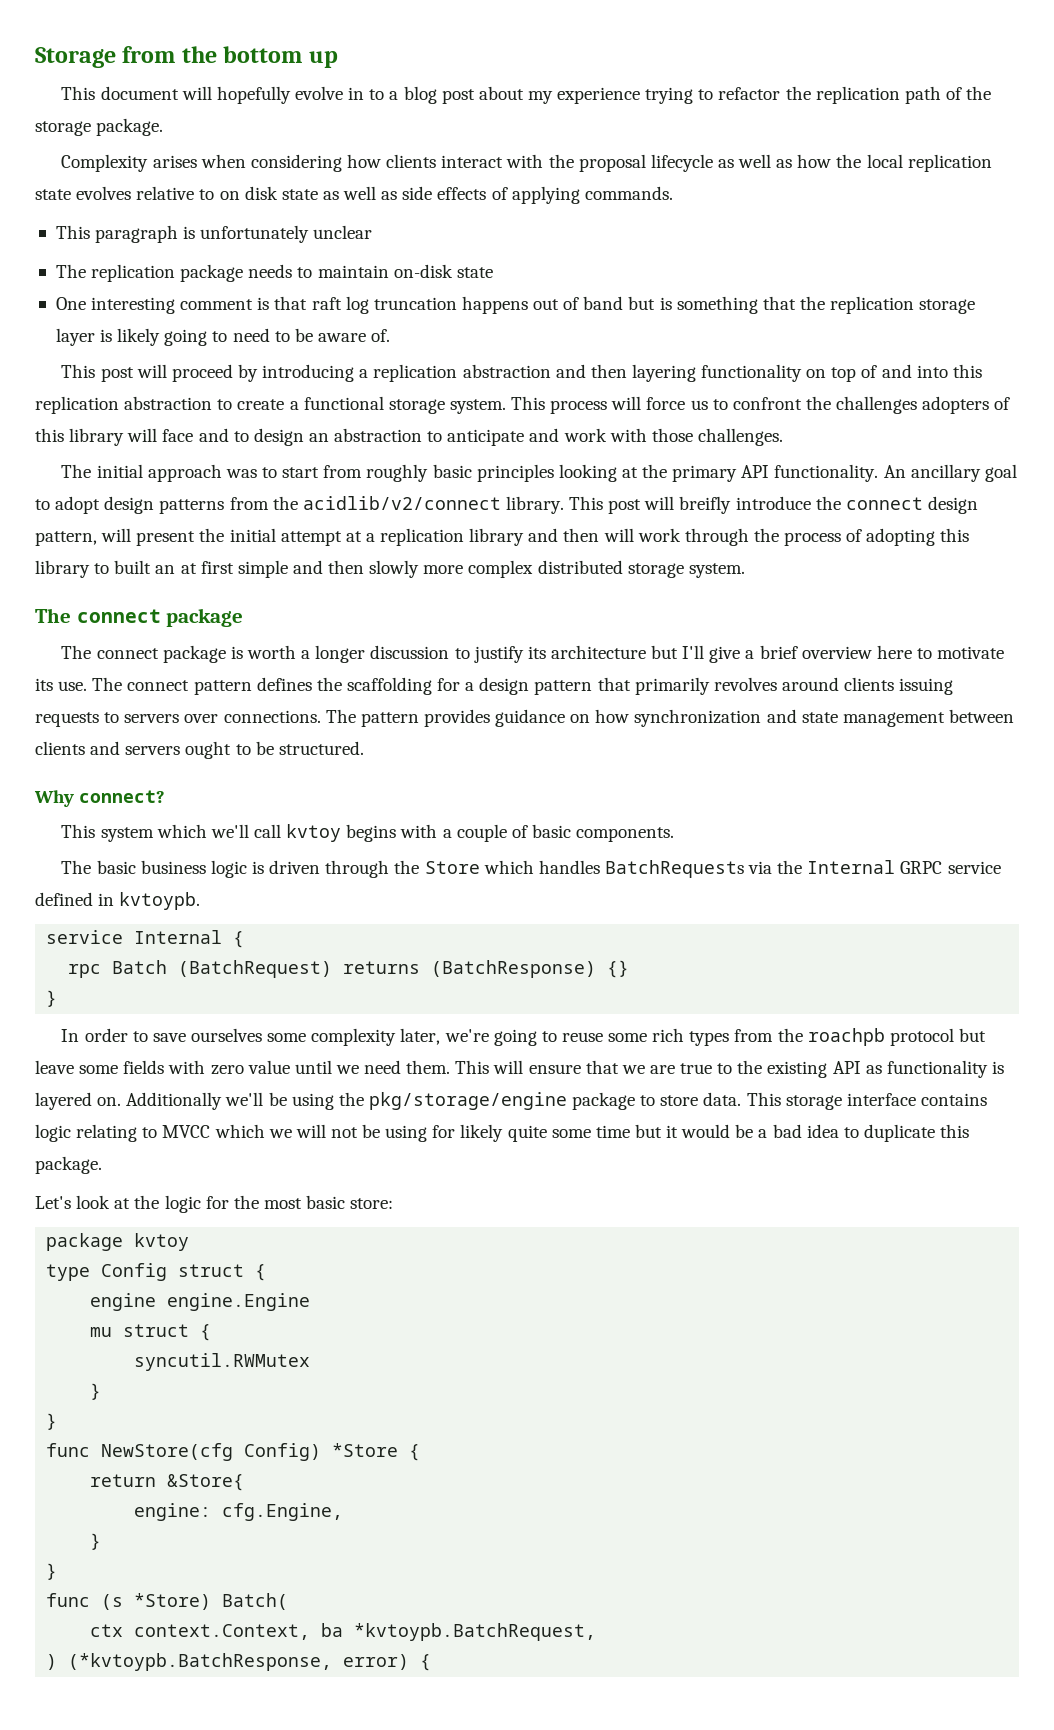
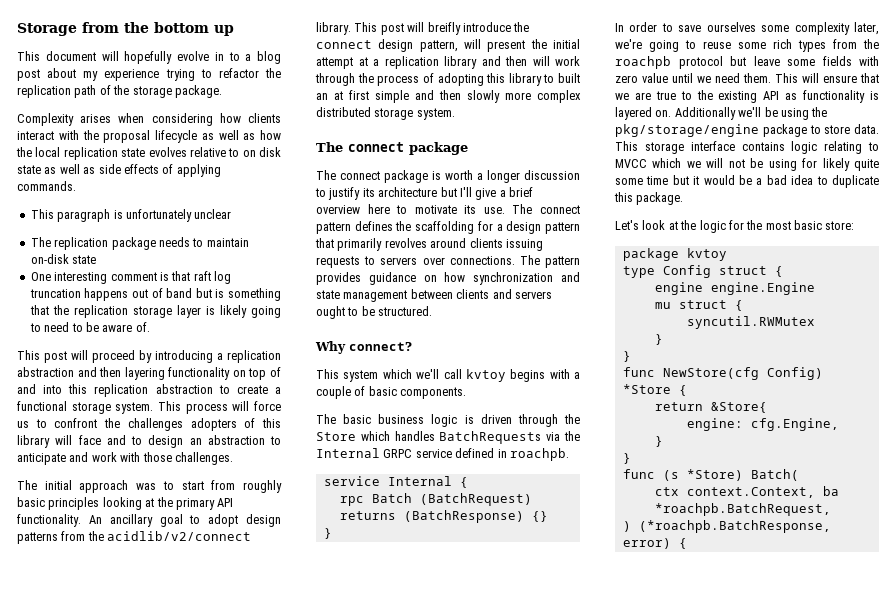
[119,892,201,910] kvtoypb. -> [509,448,569,461] roachpb.
[354,1623,597,1641] *kvtoypb.BatchRequest, -> [654,503,831,516] *roachpb.BatchRequest,
[68,1653,333,1671] (*kvtoypb.BatchResponse, -> [638,520,831,533] (*roachpb.BatchResponse,

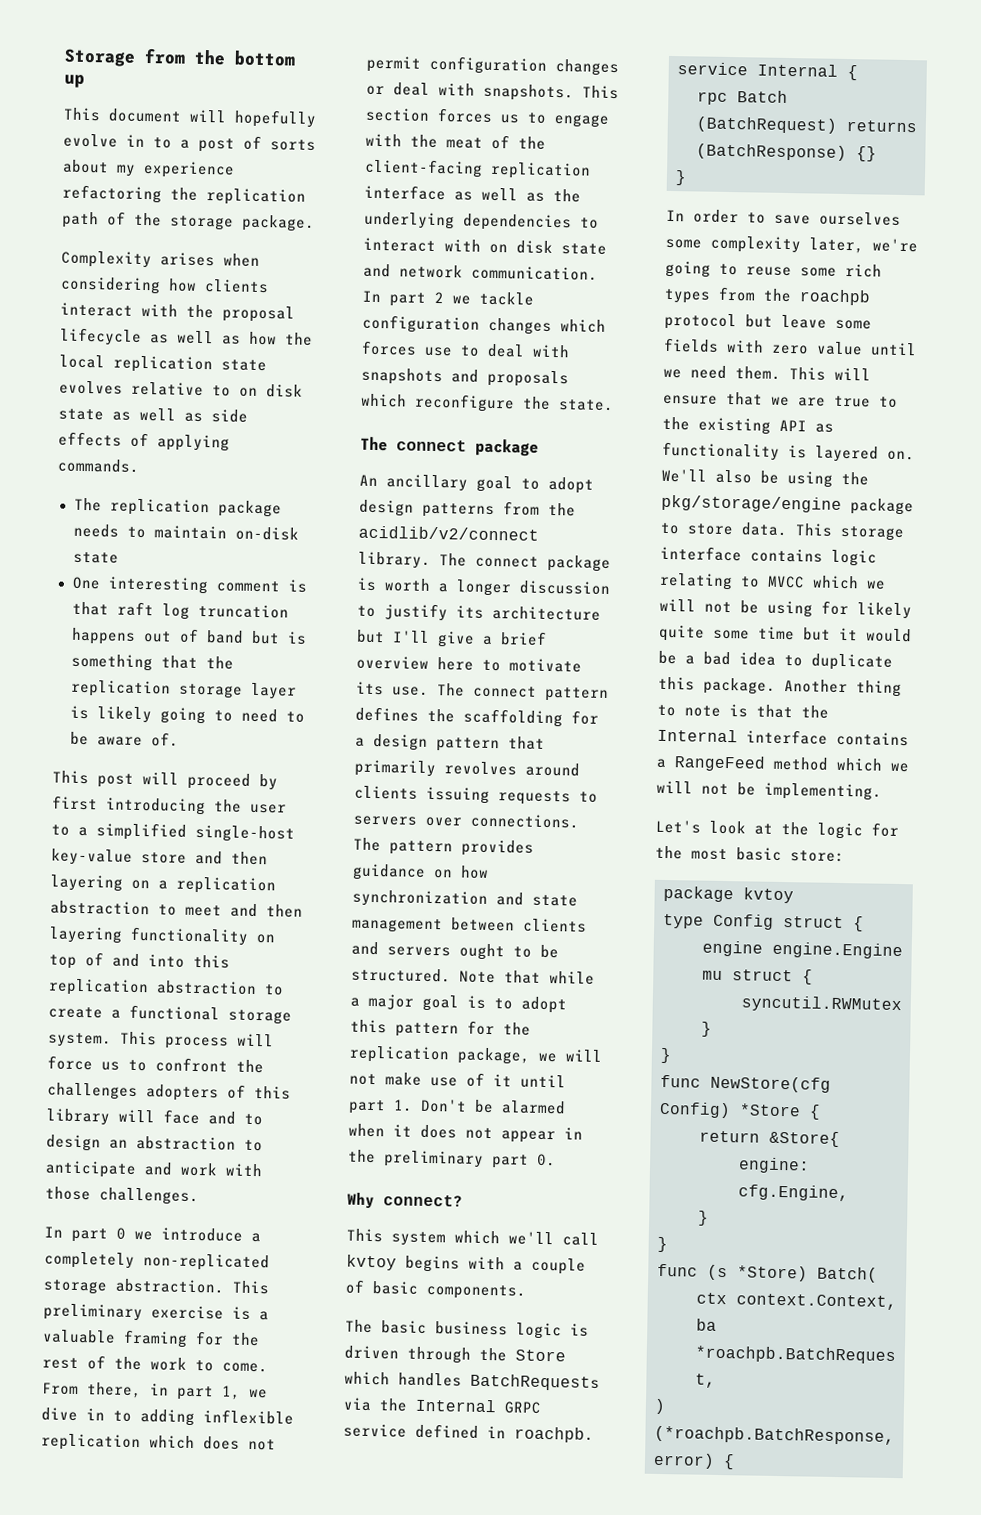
[257,51,281,64] [17,68,259,81] blog post about my experience trying to refactor -> [198,135,316,153] [62,159,235,179] [62,184,162,204] post of sorts about my experience refactoring
[30,209,232,222] // This paragraph is unfortunately unclear -> (140, 465) none
[155,350,213,363] introducing -> [52,795,287,816] [51,822,295,843] [51,848,268,866] [50,874,150,892] first introducing the user to a simplified single-host key-value store and then layering on
(74, 372) none -> [158,904,222,917] to meet
[17,480,282,493] [17,497,234,510] [17,514,81,527] The initial approach was to start from roughly basic principles looking at the primary API functionality. -> [44,1226,261,1243] [44,1251,270,1272] [43,1278,270,1295] [43,1303,269,1322] [42,1329,260,1348] [42,1355,268,1373] [42,1382,268,1401] [41,1407,294,1427] [41,1433,276,1452] [366,55,619,77] [366,82,619,102] [365,107,610,128] [365,133,546,150] [364,158,591,180] [364,184,581,203] [364,211,599,232] [363,237,607,255] [363,263,598,281] [362,290,534,307] [362,314,606,335] [361,340,570,358] [361,367,569,388] [360,393,614,413] [360,436,539,457] In part 0 we introduce a completely non-replicated storage abstraction. This preliminary exercise is a valuable framing for the rest of the work to come. From there, in part 1, we dive in to adding inflexible replication which does not permit configuration changes or deal with snapshots. This section forces us to engage with the meat of the client-facing replication interface as well as the underlying dependencies to interact with on disk state and network communication. In part 2 we tackle configuration changes which forces use to deal with snapshots and proposals which reconfigure the state. // The connect package //
[354,22,530,35] [316,39,580,52] [316,56,580,69] [315,73,580,86] [316,90,581,103] [316,107,455,120] [316,142,468,155] This post will breifly introduce the connect design pattern, will present the initial attempt at a replication library and then will work through the process of adopting this library to built an at first simple and then slowly more complex distributed storage system. // The connect package // -> (431, 560) none
(433, 311) none -> [459,970,595,985] [350,993,567,1014] [350,1019,531,1038] [349,1045,603,1065] [349,1072,566,1089] [348,1098,566,1115] [348,1123,583,1144] [348,1149,556,1169] Note that while a major goal is to adopt this pattern for the replication package, we will not make use of it until part 1. Don't be alarmed when it does not appear in the preliminary part 0.
[674,107,762,120] Additionally we'll -> [661,468,752,484] We'll also
(684, 198) none -> [784,679,902,698] [657,704,829,719] [657,728,909,747] [656,755,909,773] [656,780,882,801] Another thing to note is that the Internal interface contains a RangeFeed method which we will not be implementing.

